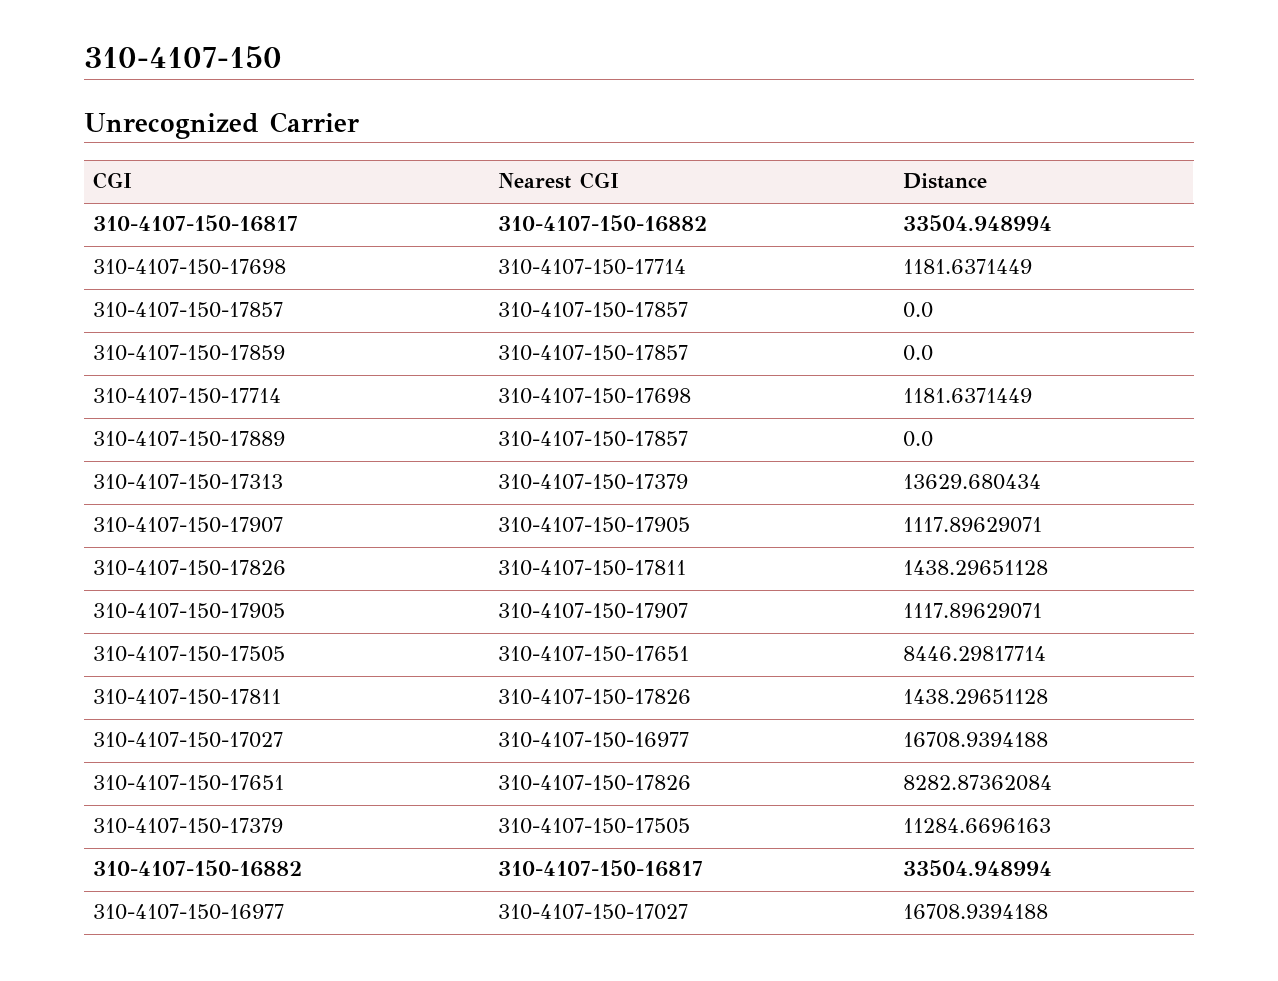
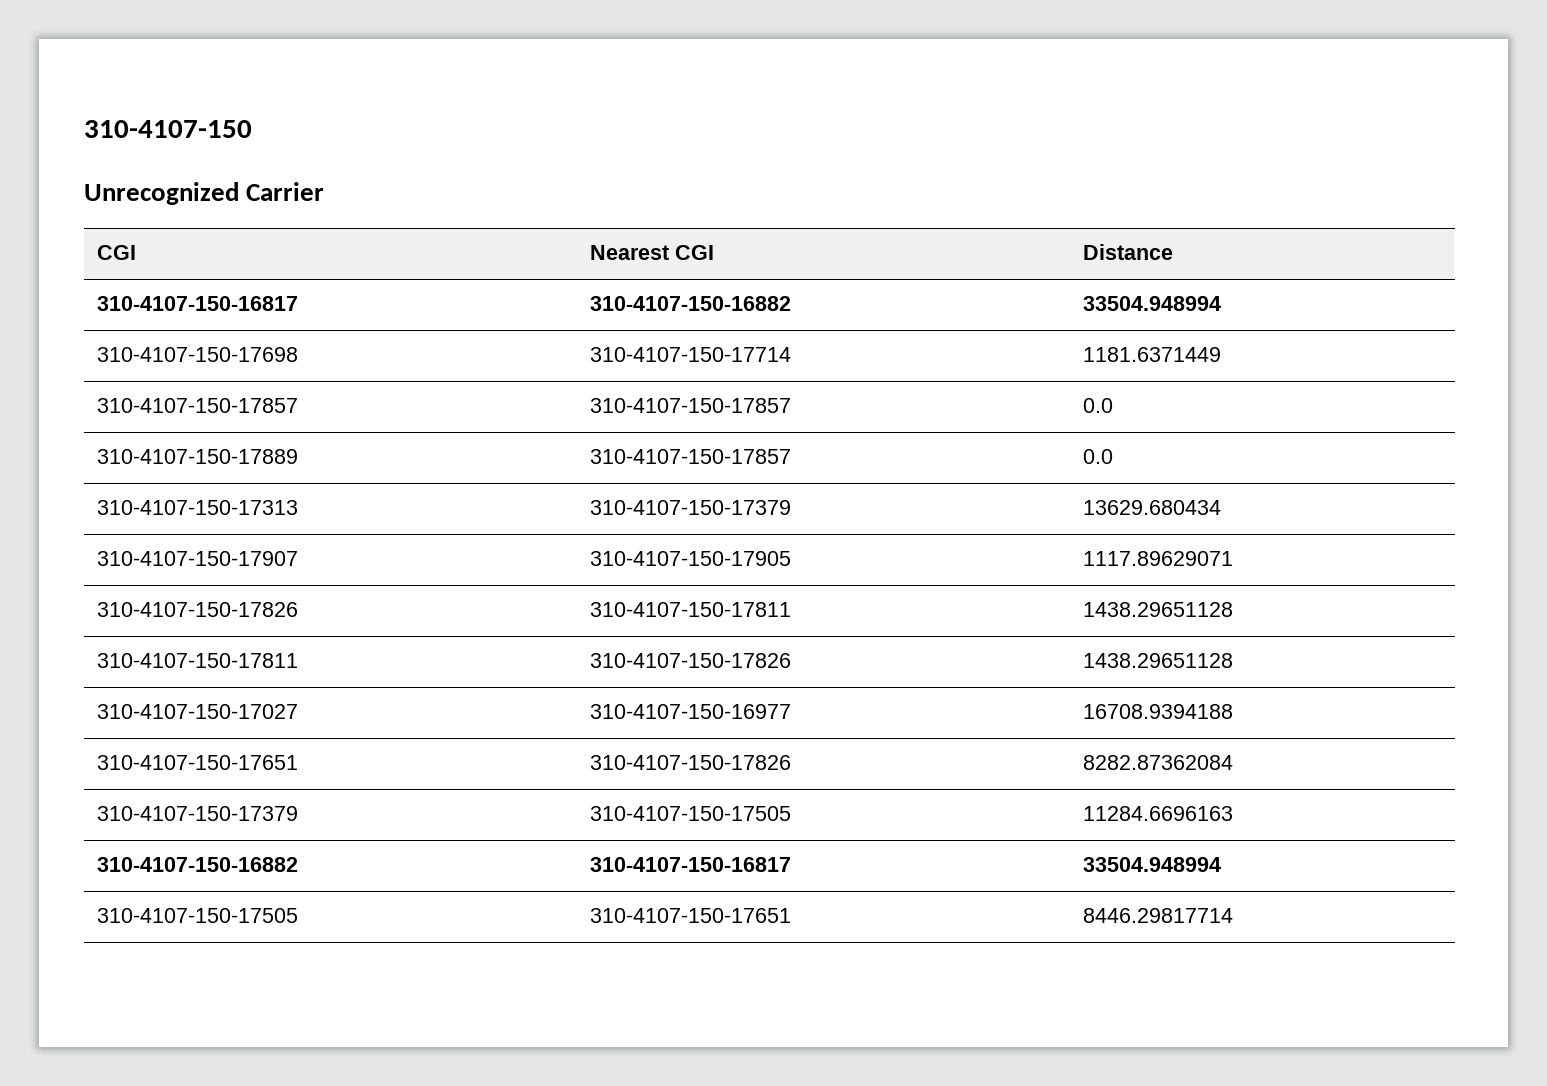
[92,345,285,361] [497,345,688,361] [902,345,933,361] [92,388,281,404] [497,388,691,404] [902,388,1032,403] // 310-4107-150-17859 | 310-4107-150-17857 | 0.0 // 310-4107-150-17714 | 310-4107-150-17698 | 1181.6371449 -> (1114, 405) none
[92,603,285,619] [497,603,688,619] [902,603,1042,619] [92,646,285,662] [497,646,689,662] [902,646,1046,661] // 310-4107-150-17905 | 310-4107-150-17907 | 1117.89629071 // 310-4107-150-17505 | 310-4107-150-17651 | 8446.29817714 -> (1234, 609) none
[92,904,284,920] [497,904,688,920] [902,904,1048,920] 310-4107-150-16977 | 310-4107-150-17027 | 16708.9394188 -> [97,908,299,923] [590,908,792,923] [1083,908,1234,923] 310-4107-150-17505 | 310-4107-150-17651 | 8446.29817714

